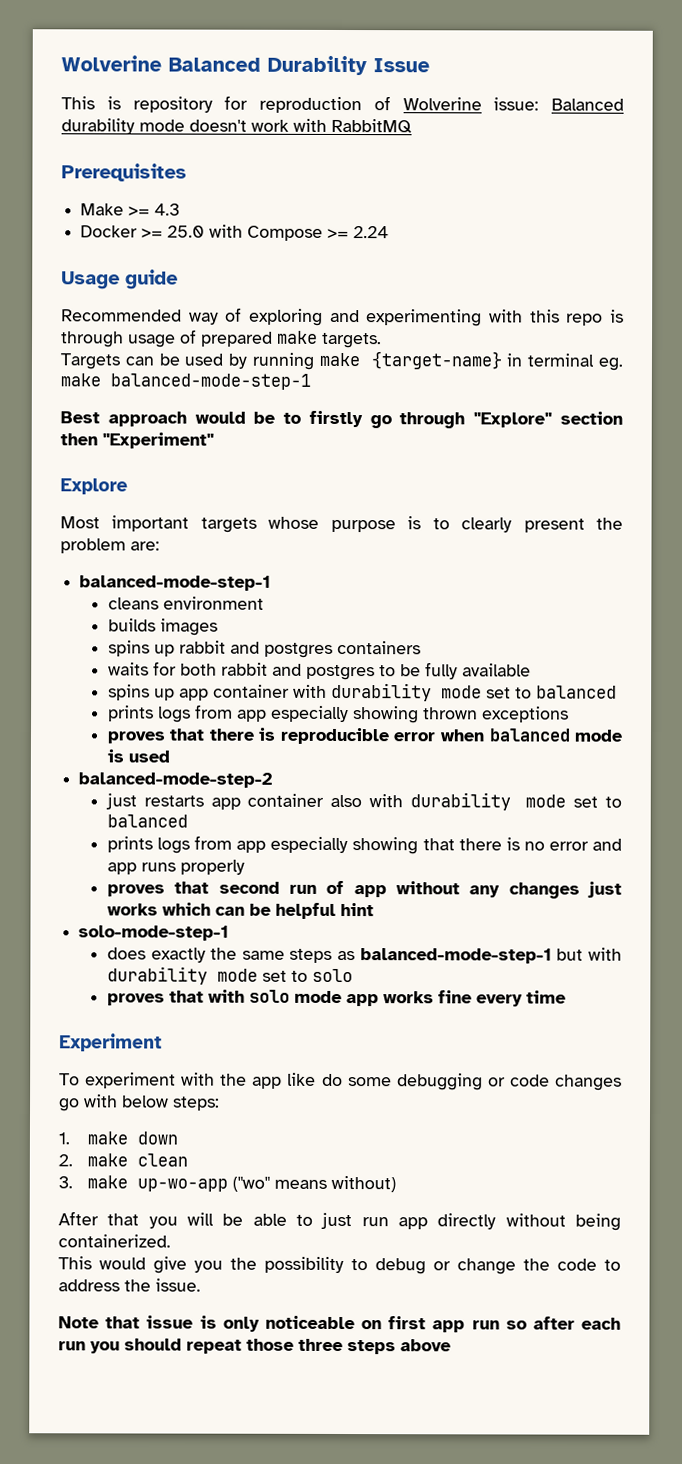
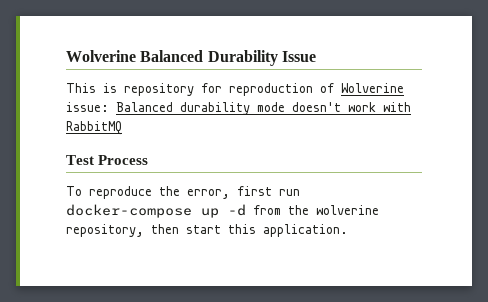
[61,163,187,182] [80,203,181,216] [80,224,390,241] [61,269,178,290] [61,307,625,327] [61,329,382,349] [60,351,623,371] [60,373,311,390] [60,410,623,429] [60,432,214,449] [60,478,128,495] [60,515,624,533] [60,538,160,554] [79,575,272,591] [107,596,264,610] [107,618,218,636] [107,640,421,658] [107,661,531,681] [107,682,617,702] [107,704,569,724] [106,727,623,745] [106,749,170,763] [78,772,274,788] [104,792,622,811] [106,814,188,828] [106,835,622,855] [106,859,245,875] [106,880,622,899] [106,902,374,919] [78,925,230,941] [106,947,622,964] [106,966,353,985] [106,989,566,1007] [59,1033,162,1052] [59,1072,622,1091] [59,1094,220,1112] [58,1131,178,1145] [58,1153,188,1167] [58,1175,396,1193] [58,1211,621,1231] [58,1234,171,1248] [58,1256,621,1275] [58,1278,201,1292] [58,1315,621,1333] [58,1338,451,1355] Prerequisites // Make >= 4.3 // Docker >= 25.0 with Compose >= 2.24 // Usage guide // Recommended way of exploring and experimenting with this repo is through usage of prepared make targets. // Targets can be used by running make {target-name} in terminal eg. make balanced-mode-step-1 // Best approach would be to firstly go through "Explore" section then "Experiment" // Explore // Most important targets whose purpose is to clearly present the problem are: // balanced-mode-step-1 // cleans environment // builds images // spins up rabbit and postgres containers // waits for both rabbit and postgres to be fully available // spins up app container with durability mode set to balanced // prints logs from app especially showing thrown exceptions // proves that there is reproducible error when balanced mode is used // balanced-mode-step-2 // just restarts app container also with durability mode set to balanced // prints logs from app especially showing that there is no error and app runs properly // proves that second run of app without any changes just works which can be helpful hint // solo-mode-step-1 // does exactly the same steps as balanced-mode-step-1 but with durability mode set to solo // proves that with solo mode app works fine every time // Experiment // To experiment with the app like do some debugging or code changes go with below steps: // 1. make down // 2. make clean // 3. make up-wo-app ("wo" means without) // After that you will be able to just run app directly without being containerized. // This would give you the possibility to debug or change the code to address the issue. // Note that issue is only noticeable on first app run so after each run you should repeat those three steps above -> [66,155,149,165] [66,186,300,199] [66,204,379,218] [66,224,348,237] Test Process // To reproduce the error, first run docker-compose up -d from the wolverine repository, then start this application.

